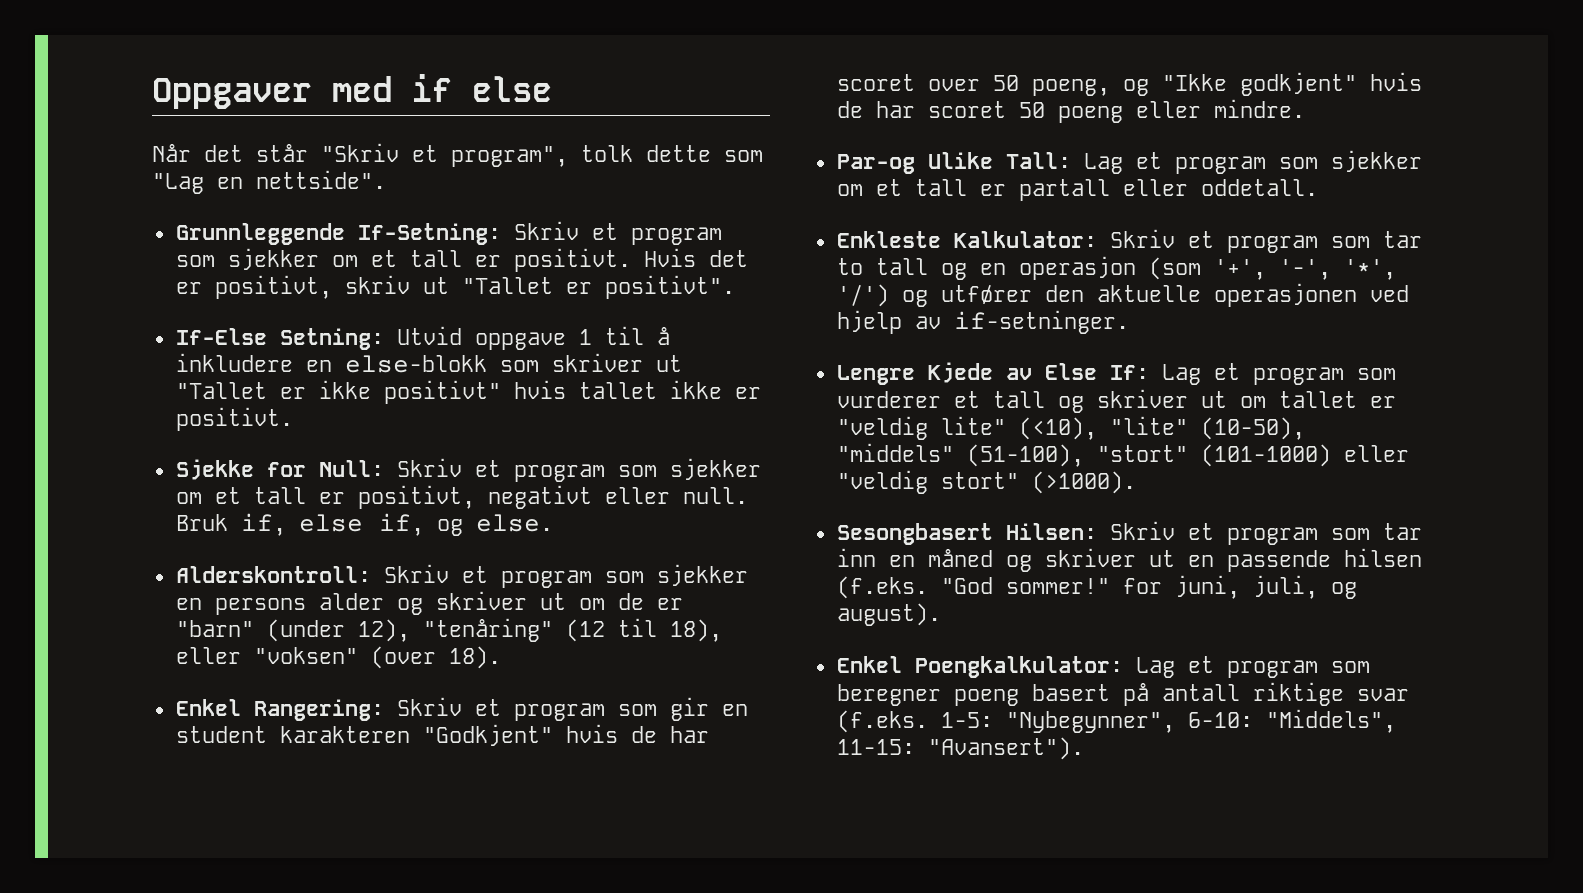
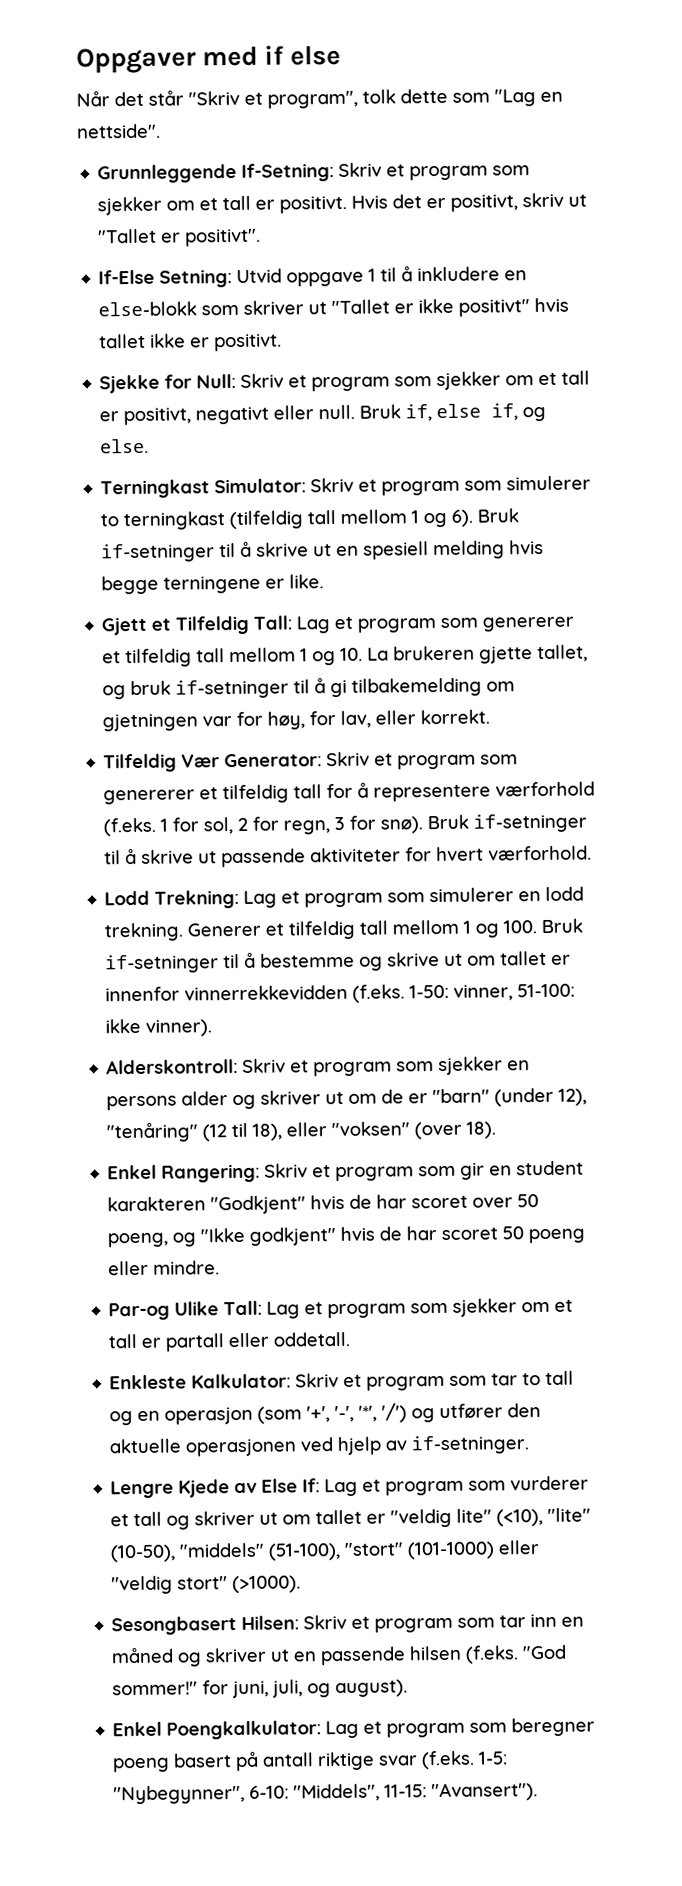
(553, 523) none -> [100,475,592,499] [100,508,520,531] [101,539,545,563] [101,574,325,595] [101,615,575,636] [102,644,589,668] [102,677,516,700] [102,709,491,732] [103,751,519,773] [103,781,596,805] [103,813,588,837] [104,845,593,868] [104,886,585,909] [104,918,584,942] [105,950,572,974] [105,983,576,1003] [105,1018,213,1037] // Terningkast Simulator: Skriv et program som simulerer to terningkast (tilfeldig tall mellom 1 og 6). Bruk if-setninger til å skrive ut en spesiell melding hvis begge terningene er like. // Gjett et Tilfeldig Tall: Lag et program som genererer et tilfeldig tall mellom 1 og 10. La brukeren gjette tallet, og bruk if-setninger til å gi tilbakemelding om gjetningen var for høy, for lav, eller korrekt. // Tilfeldig Vær Generator: Skriv et program som genererer et tilfeldig tall for å representere værforhold (f.eks. 1 for sol, 2 for regn, 3 for snø). Bruk if-setninger til å skrive ut passende aktiviteter for hvert værforhold. // Lodd Trekning: Lag et program som simulerer en lodd trekning. Generer et tilfeldig tall mellom 1 og 100. Bruk if-setninger til å bestemme og skrive ut om tallet er innenfor vinnerrekkevidden (f.eks. 1-50: vinner, 51-100: ikke vinner).

